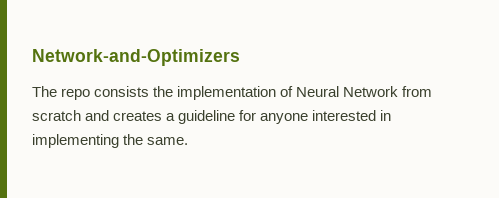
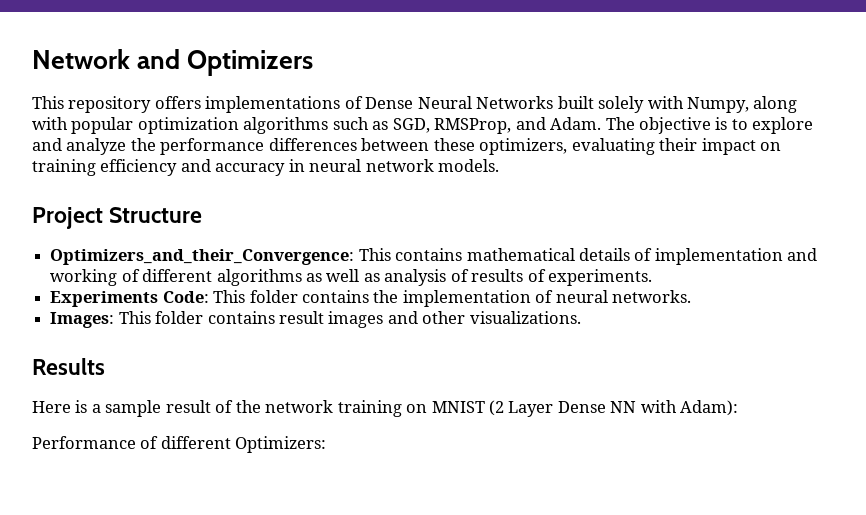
[32,49,240,66] [32,86,433,100] [32,110,392,124] [32,134,189,148] Network-and-Optimizers // The repo consists the implementation of Neural Network from scratch and creates a guideline for anyone interested in implementing the same. -> [32,49,314,76] [32,96,798,113] [32,117,814,134] [32,138,782,155] [32,159,500,176] [32,207,203,229] [50,248,818,265] [50,269,653,286] [50,290,692,307] [50,311,581,328] [32,358,105,375] [32,400,739,417] [32,436,327,453] Network and Optimizers // This repository offers implementations of Dense Neural Networks built solely with Numpy, along with popular optimization algorithms such as SGD, RMSProp, and Adam. The objective is to explore and analyze the performance differences between these optimizers, evaluating their impact on training efficiency and accuracy in neural network models. // Project Structure // Optimizers_and_their_Convergence: This contains mathematical details of implementation and working of different algorithms as well as analysis of results of experiments. // Experiments Code: This folder contains the implementation of neural networks. // Images: This folder contains result images and other visualizations. // Results // Here is a sample result of the network training on MNIST (2 Layer Dense NN with Adam): // Performance of different Optimizers:

